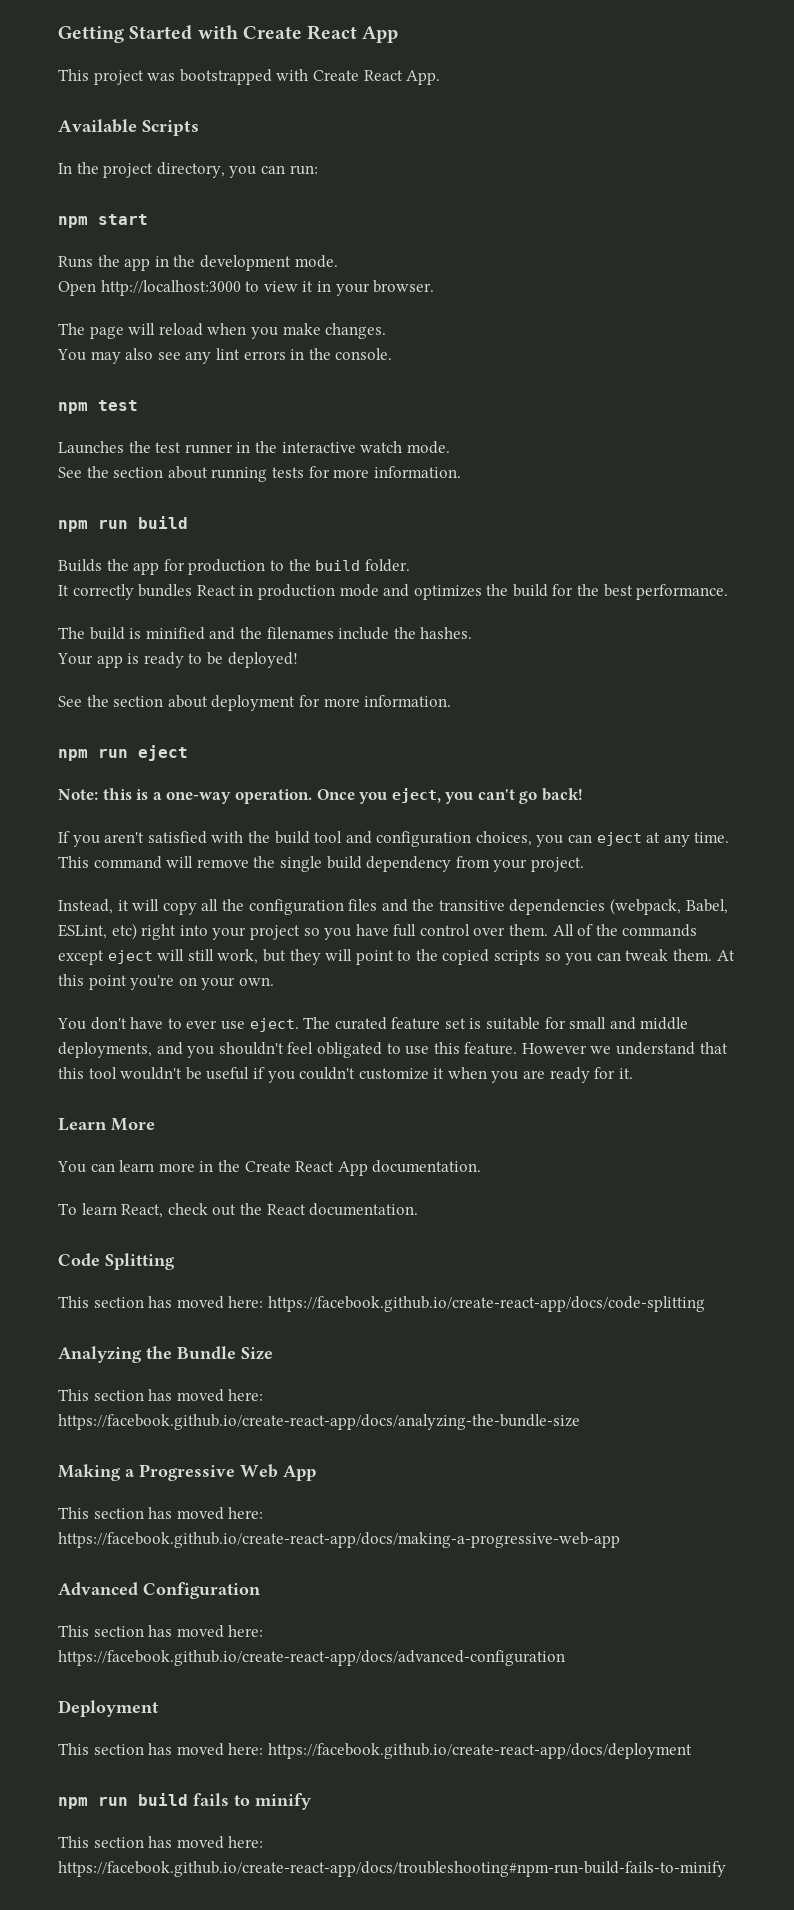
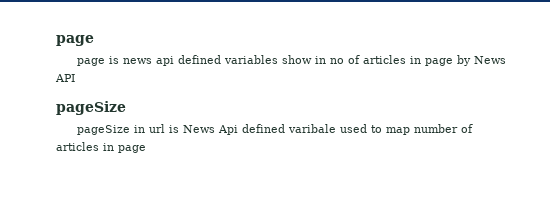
[58,25,399,43] [58,69,441,85] [58,119,199,136] [58,162,318,178] [58,214,148,228] [58,255,338,271] [58,280,435,296] [58,323,387,339] [57,348,393,364] [58,400,138,414] [58,441,450,454] [58,466,461,482] [58,516,188,532] [58,559,410,575] [58,584,729,600] [58,627,473,640] [57,652,298,668] [58,695,452,711] [58,745,188,761] [58,788,584,804] [58,831,730,847] [58,856,584,872] [58,898,728,915] [58,923,698,940] [58,949,735,965] [58,974,274,990] [57,1017,689,1032] [58,1042,728,1058] [58,1067,633,1083] [58,1118,155,1131] [57,1160,482,1176] [58,1203,419,1218] [58,1253,175,1270] [58,1296,705,1312] [58,1346,273,1363] [58,1389,264,1402] [58,1414,580,1430] [58,1464,316,1481] [58,1507,264,1520] [58,1532,620,1548] [58,1582,260,1599] [58,1625,264,1638] [58,1650,565,1666] [58,1700,159,1717] [58,1743,692,1759] [58,1793,311,1810] [58,1836,264,1849] [58,1861,726,1877] Getting Started with Create React App // This project was bootstrapped with Create React App. // Available Scripts // In the project directory, you can run: // npm start // Runs the app in the development mode. // Open http://localhost:3000 to view it in your browser. // The page will reload when you make changes. // You may also see any lint errors in the console. // npm test // Launches the test runner in the interactive watch mode. // See the section about running tests for more information. // npm run build // Builds the app for production to the build folder. // It correctly bundles React in production mode and optimizes the build for the best performance. // The build is minified and the filenames include the hashes. // Your app is ready to be deployed! // See the section about deployment for more information. // npm run eject // Note: this is a one-way operation. Once you eject, you can't go back! // If you aren't satisfied with the build tool and configuration choices, you can eject at any time. This command will remove the single build dependency from your project. // Instead, it will copy all the configuration files and the transitive dependencies (webpack, Babel, ESLint, etc) right into your project so you have full control over them. All of the commands except eject will still work, but they will point to the copied scripts so you can tweak them. At this point you're on your own. // You don't have to ever use eject. The curated feature set is suitable for small and middle deployments, and you shouldn't feel obligated to use this feature. However we understand that this tool wouldn't be useful if you couldn't customize it when you are ready for it. // Learn More // You can learn more in the Create React App documentation. // To learn React, check out the React documentation. // Code Splitting // This section has moved here: https://facebook.github.io/create-react-app/docs/code-splitting // Analyzing the Bundle Size // This section has moved here: https://facebook.github.io/create-react-app/docs/analyzing-the-bundle-size // Making a Progressive Web App // This section has moved here: https://facebook.github.io/create-react-app/docs/making-a-progressive-web-app // Advanced Configuration // This section has moved here: https://facebook.github.io/create-react-app/docs/advanced-configuration // Deployment // This section has moved here: https://facebook.github.io/create-react-app/docs/deployment // npm run build fails to minify // This section has moved here: https://facebook.github.io/create-react-app/docs/troubleshooting#npm-run-build-fails-to-minify -> [56,35,94,46] [76,55,506,66] [55,74,75,82] [56,101,126,115] [76,124,473,135] [56,142,146,153] page // page is news api defined variables show in no of articles in page by News API // pageSize // pageSize in url is News Api defined varibale used to map number of articles in page

